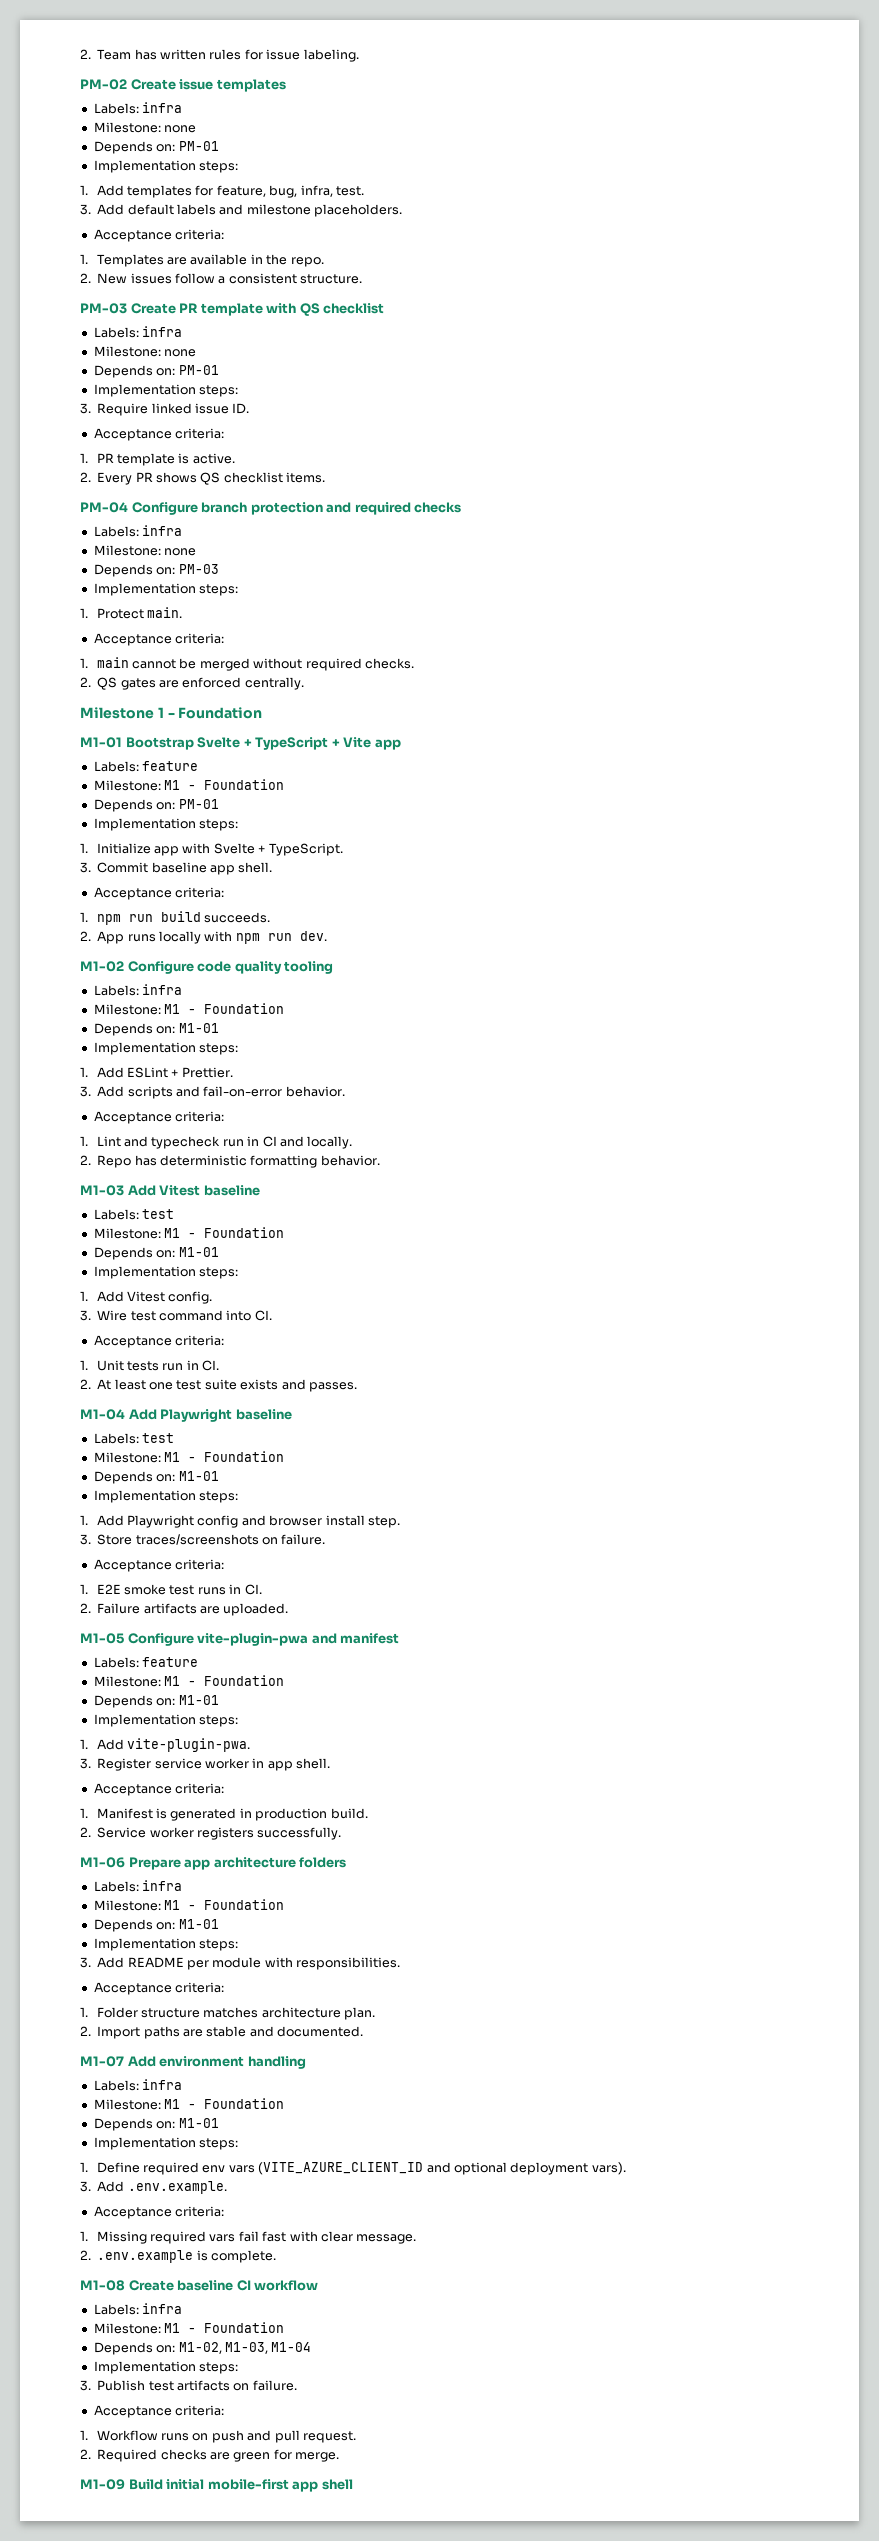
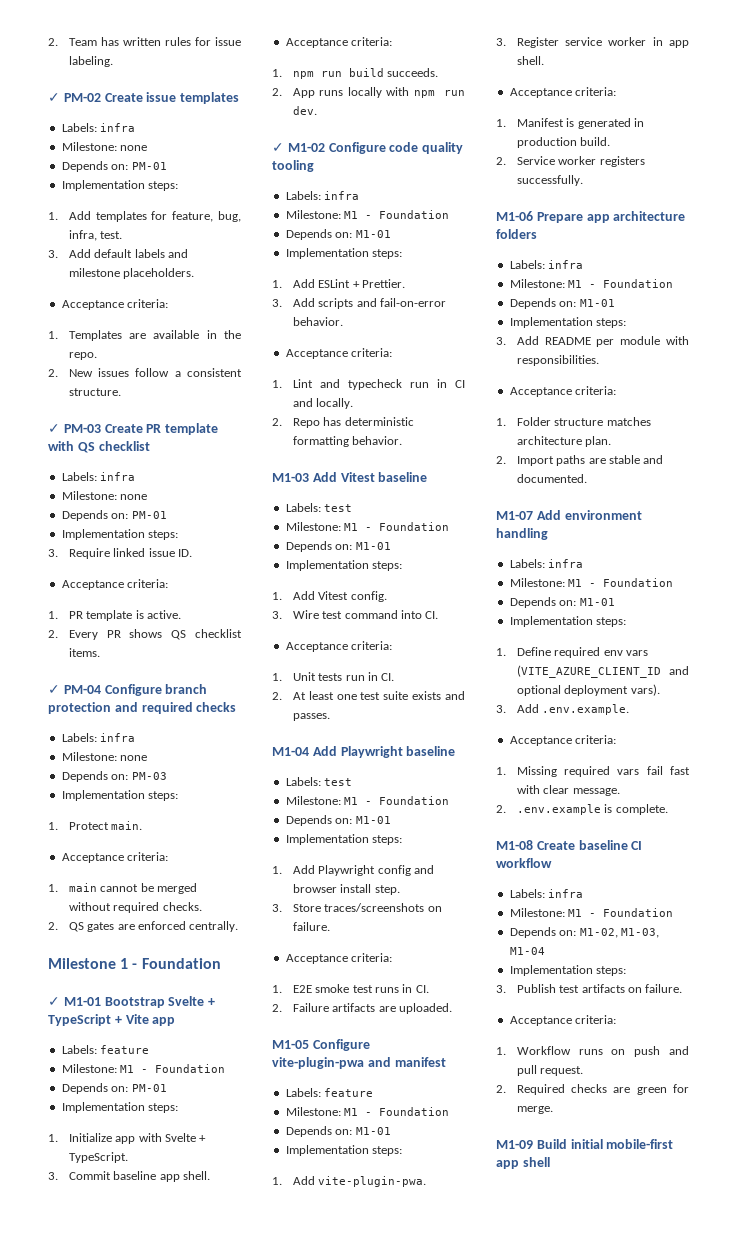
(359, 55) none -> [48,93,60,102] ✓
(363, 279) none -> [48,424,60,433] ✓
(326, 477) none -> [48,685,60,694] ✓
(263, 713) none -> [48,997,60,1006] ✓
(327, 936) none -> [272,143,284,152] ✓

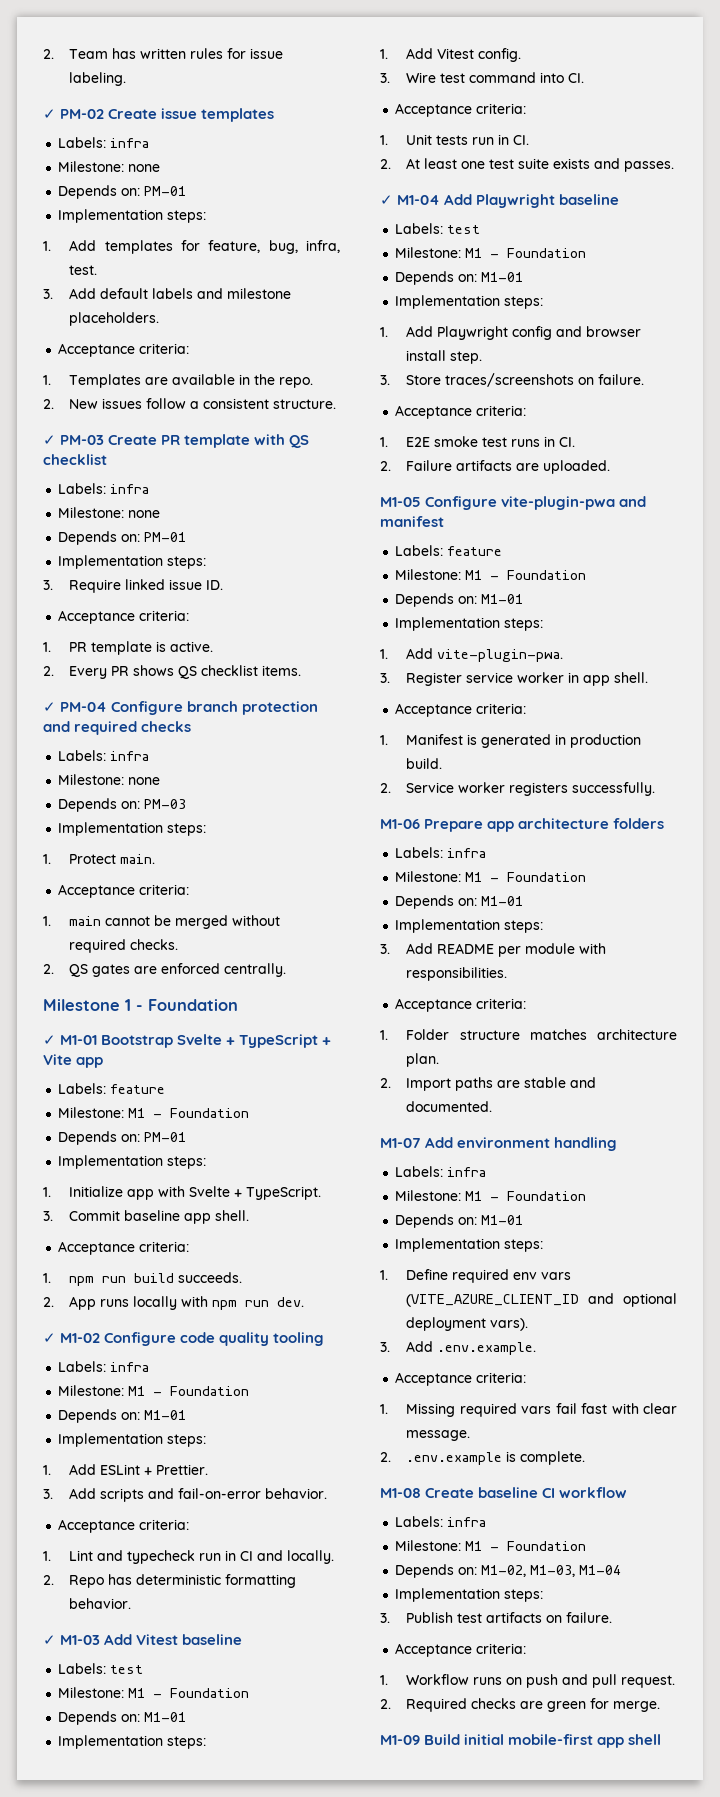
(403, 440) none -> [43,1635,56,1645] ✓
(330, 717) none -> [380,195,393,205] ✓

